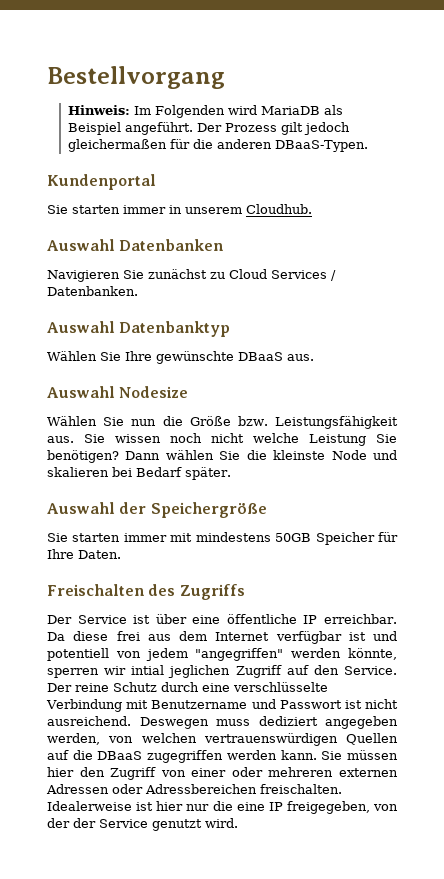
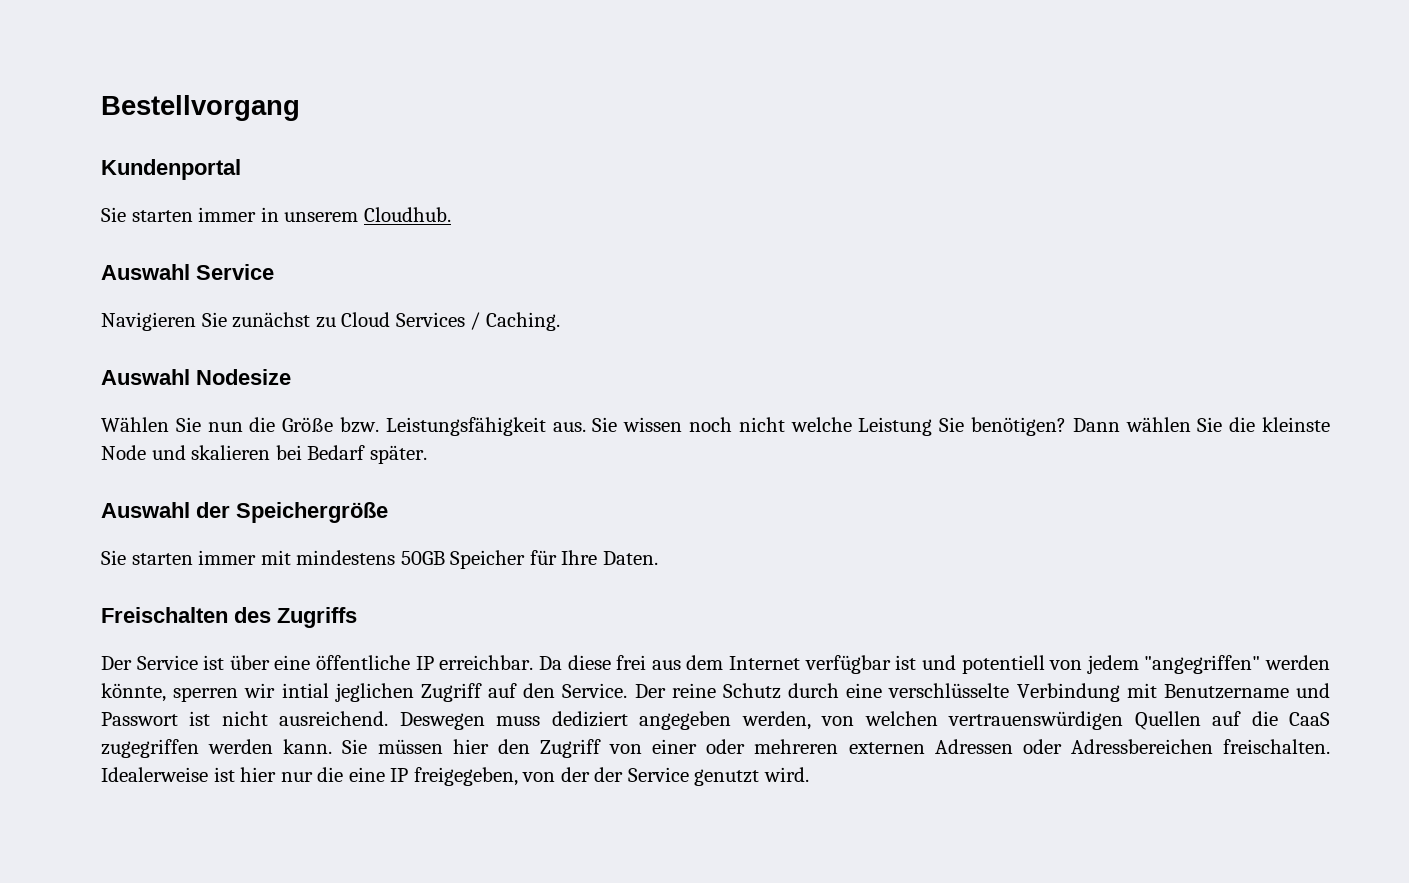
[67,105,343,118] [67,122,350,135] [67,139,368,152] // Hinweis: Im Folgenden wird MariaDB als Beispiel angeführt. Der Prozess gilt jedoch gleichermaßen für die anderen DBaaS-Typen. -> (300, 108) none
[119,239,225,251] Datenbanken -> [196,264,274,280] Service
[47,286,138,296] [47,321,231,337] [47,351,314,364] Datenbanken. // Auswahl Datenbanktyp // Wählen Sie Ihre gewünschte DBaaS aus. -> [485,312,560,331] Caching.
[97,751,143,760] DBaaS -> [1289,712,1331,726] CaaS

